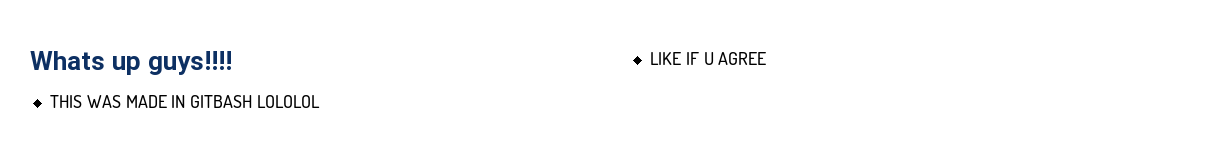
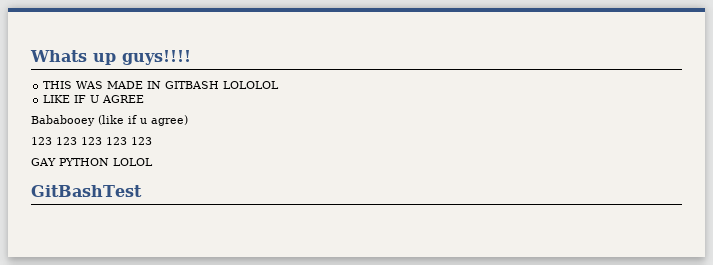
(767, 58) none -> [31,115,188,126] [31,137,152,145] [31,158,153,166] [31,185,142,197] // Bababooey (like if u agree) // 123 123 123 123 123 // GAY PYTHON LOLOL // GitBashTest

